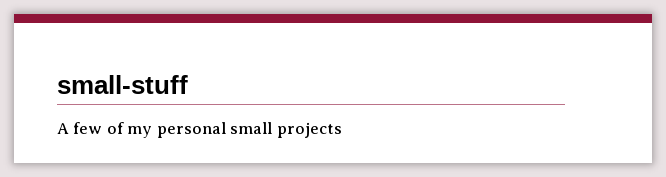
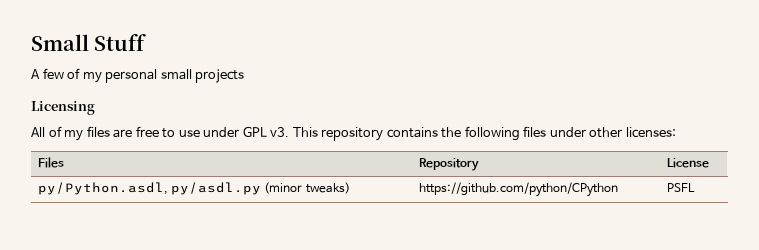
[57,75,188,94] small-stuff -> [31,34,147,51] Small Stuff
(342, 130) none -> [31,101,95,115] [31,126,676,141] [38,157,65,168] [419,158,480,171] [667,158,710,168] [38,182,350,195] [419,182,619,197] [667,183,696,192] // Licensing // All of my files are free to use under GPL v3. This repository contains the following files under other licenses: // Files | Repository | License // py/Python.asdl, py/asdl.py (minor tweaks) | https://github.com/python/CPython | PSFL

